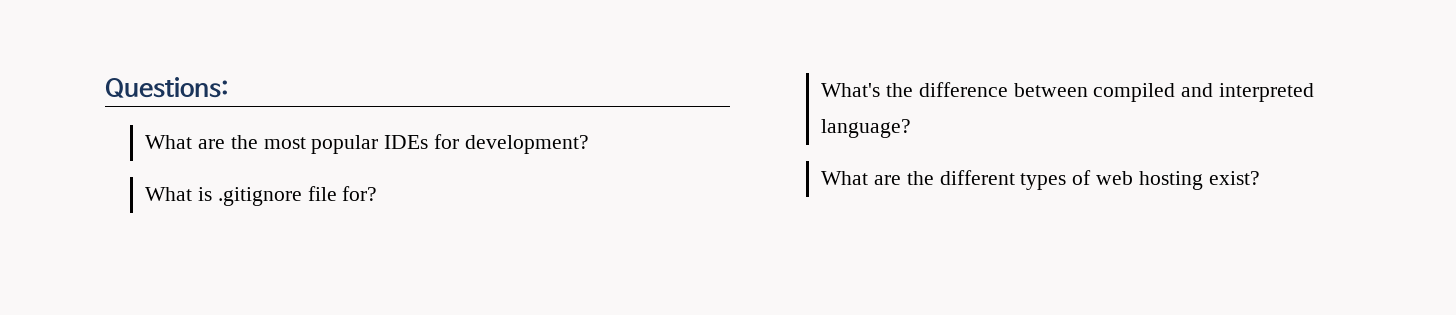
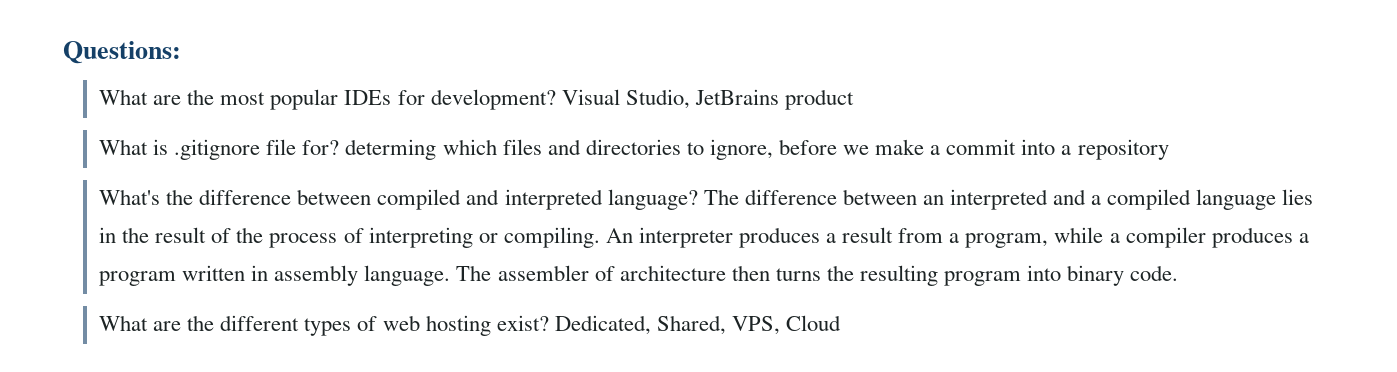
(589, 144) none -> [561,89,854,110] Visual Studio, JetBrains product
(378, 193) none -> [345,139,1169,160] determing which files and directories to ignore, before we make a commit into a repository
(912, 128) none -> [703,189,1314,210] [99,227,1309,248] [99,265,1179,286] The difference between an interpreted and a compiled language lies in the result of the process of interpreting or compiling. An interpreter produces a result from a program, while a compiler produces a program written in assembly language. The assembler of architecture then turns the resulting program into binary code.
(1260, 178) none -> [554,315,841,335] Dedicated, Shared, VPS, Cloud

